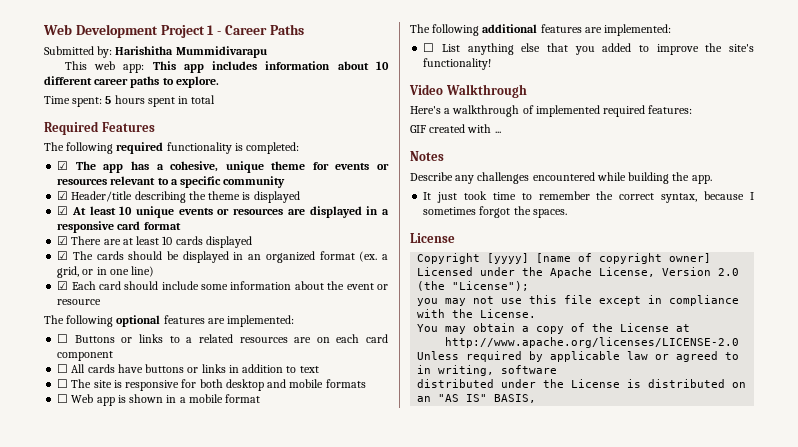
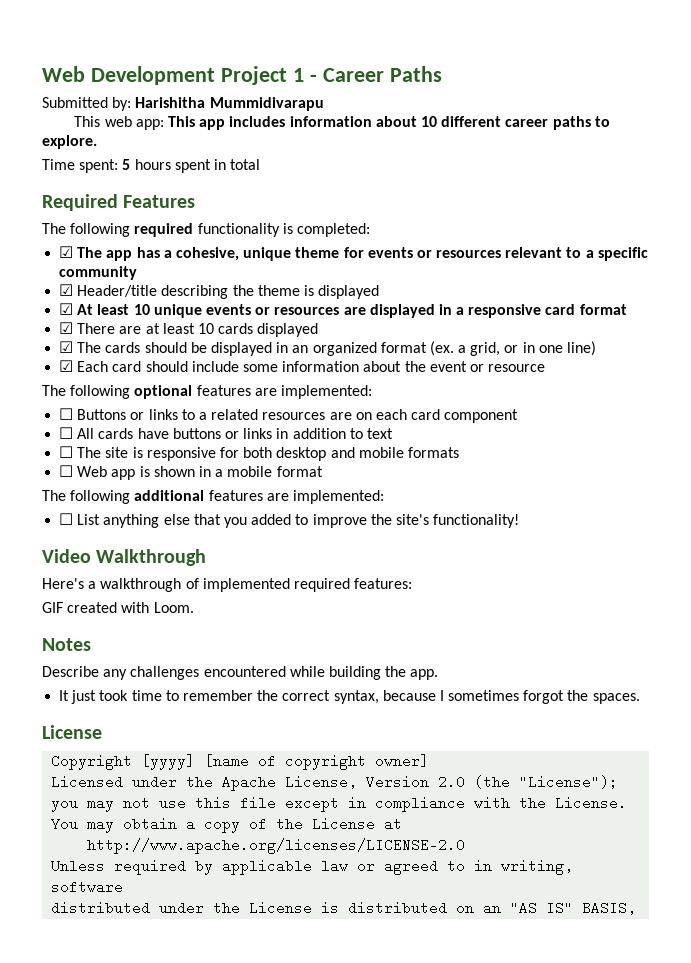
[494,131,501,133] ... -> [153,602,194,613] Loom.

